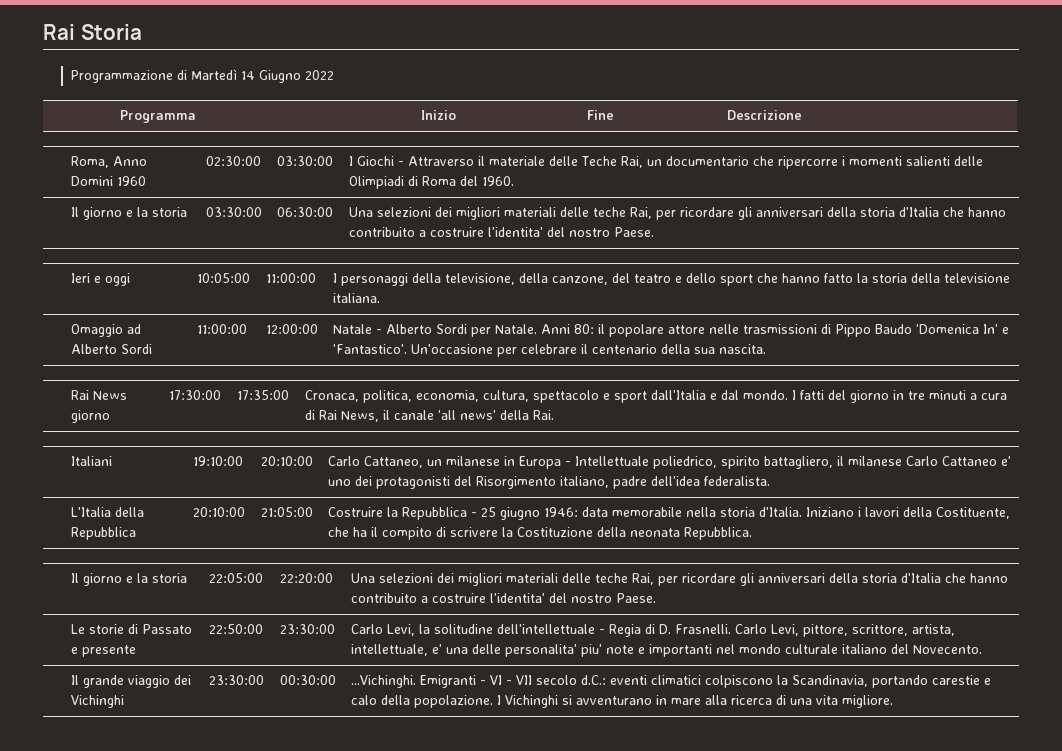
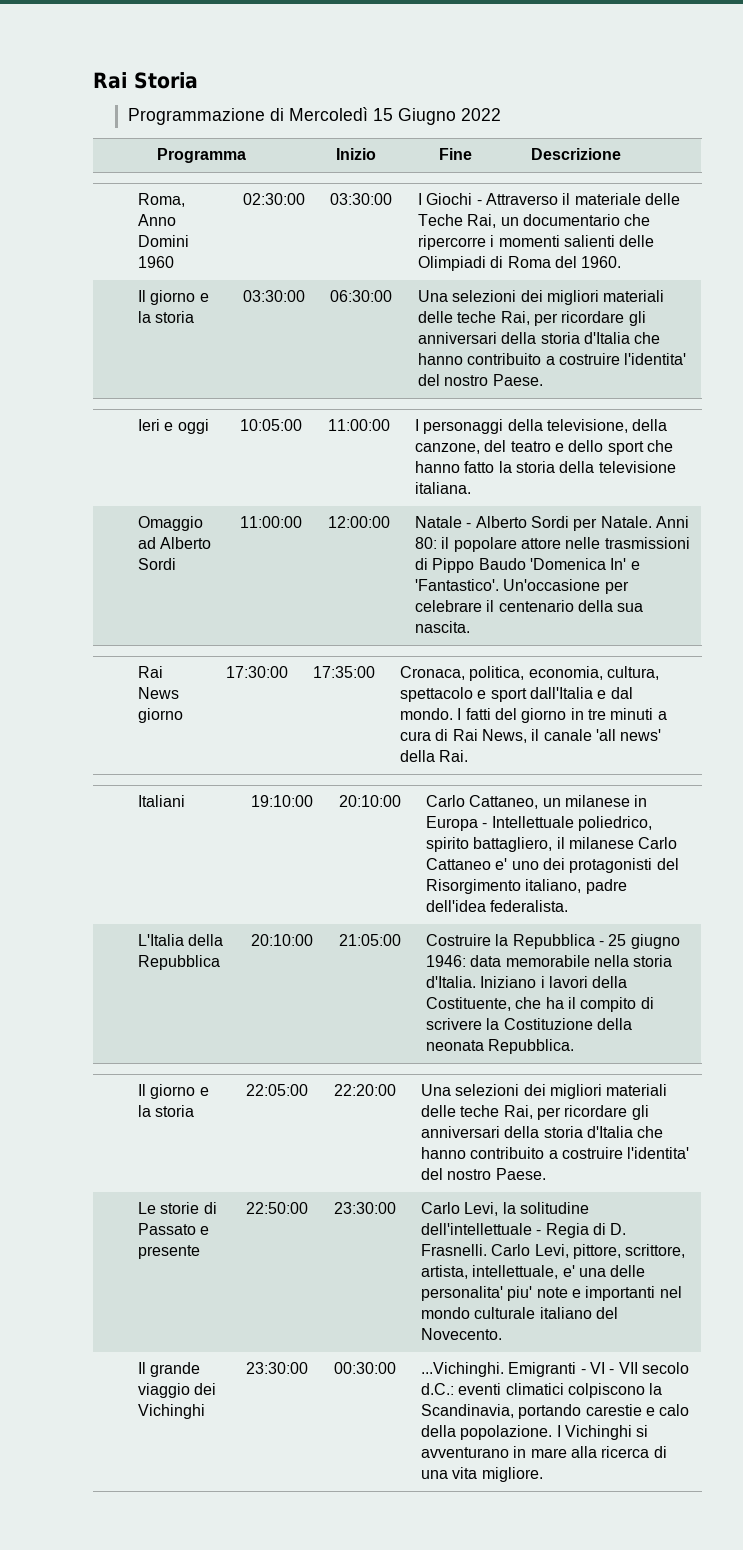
[191,69,256,80] Martedì 14 -> [288,107,393,121] Mercoledì 15

